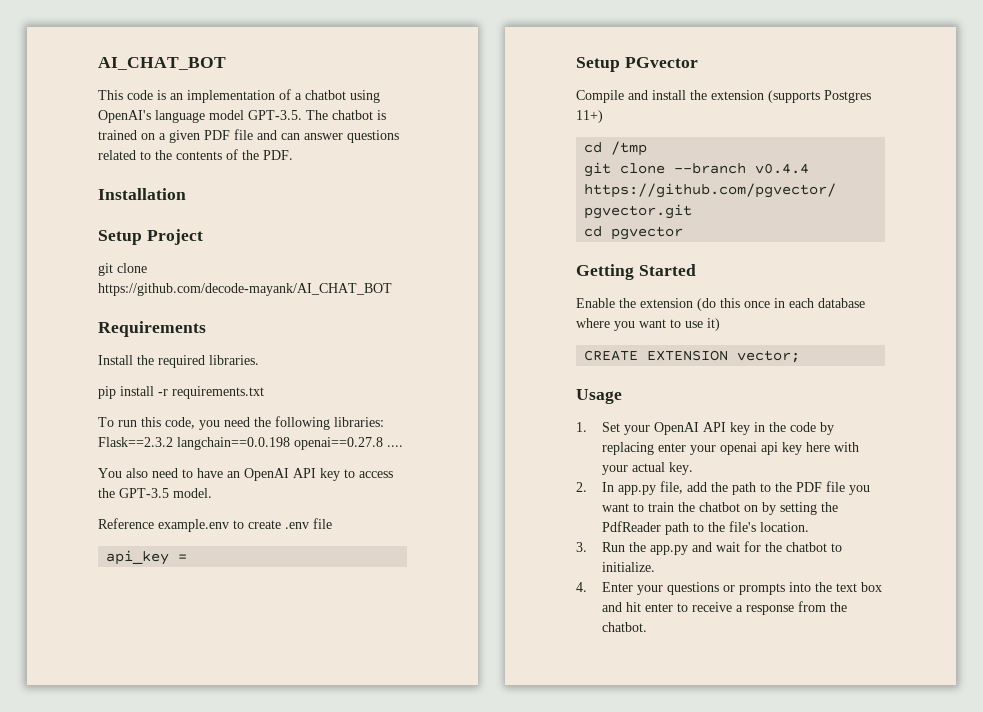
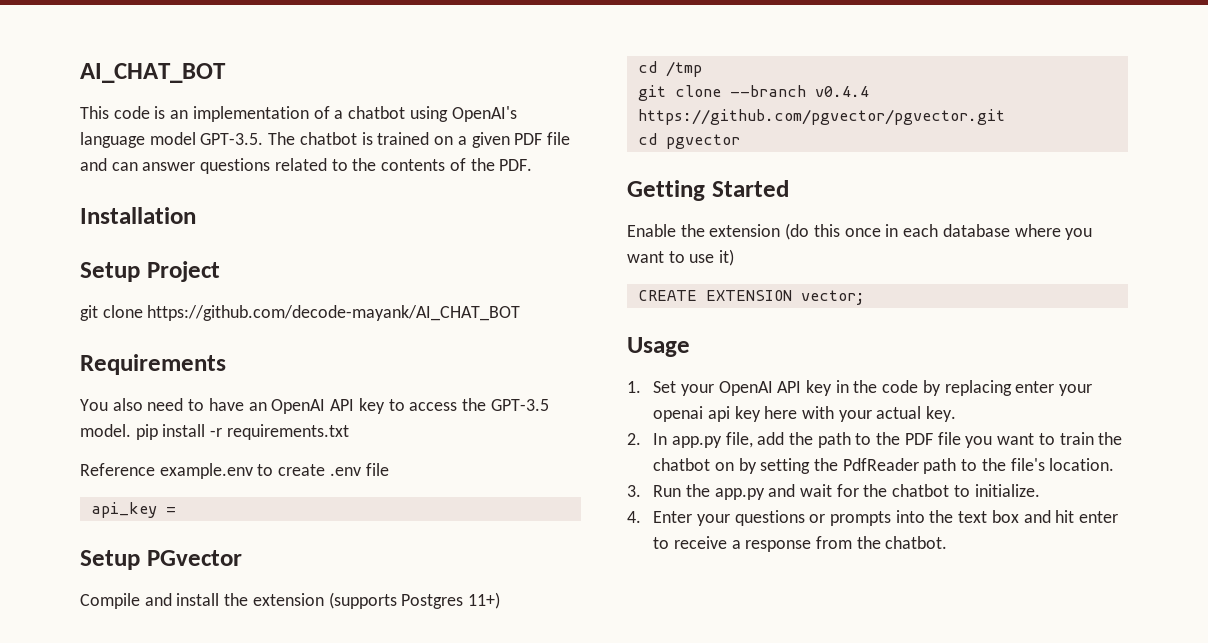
[98,355,259,368] [98,386,264,399] [98,416,384,430] [98,437,403,450] // Install the required libraries. // pip install -r requirements.txt // To run this code, you need the following libraries: Flask==2.3.2 langchain==0.0.198 openai==0.27.8 .... -> (226, 364) none
(212, 493) none -> [135,424,349,440] pip install -r requirements.txt

